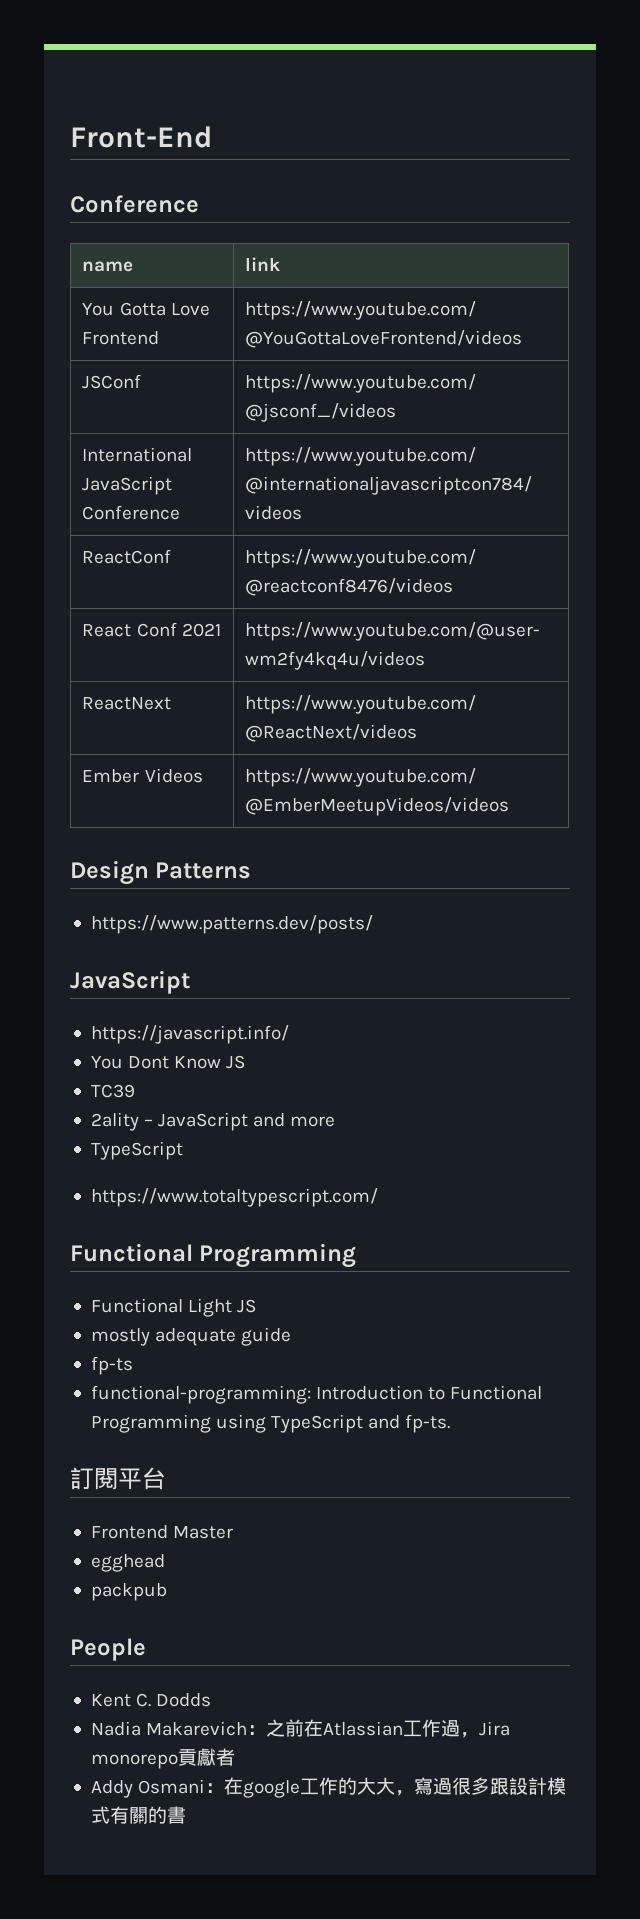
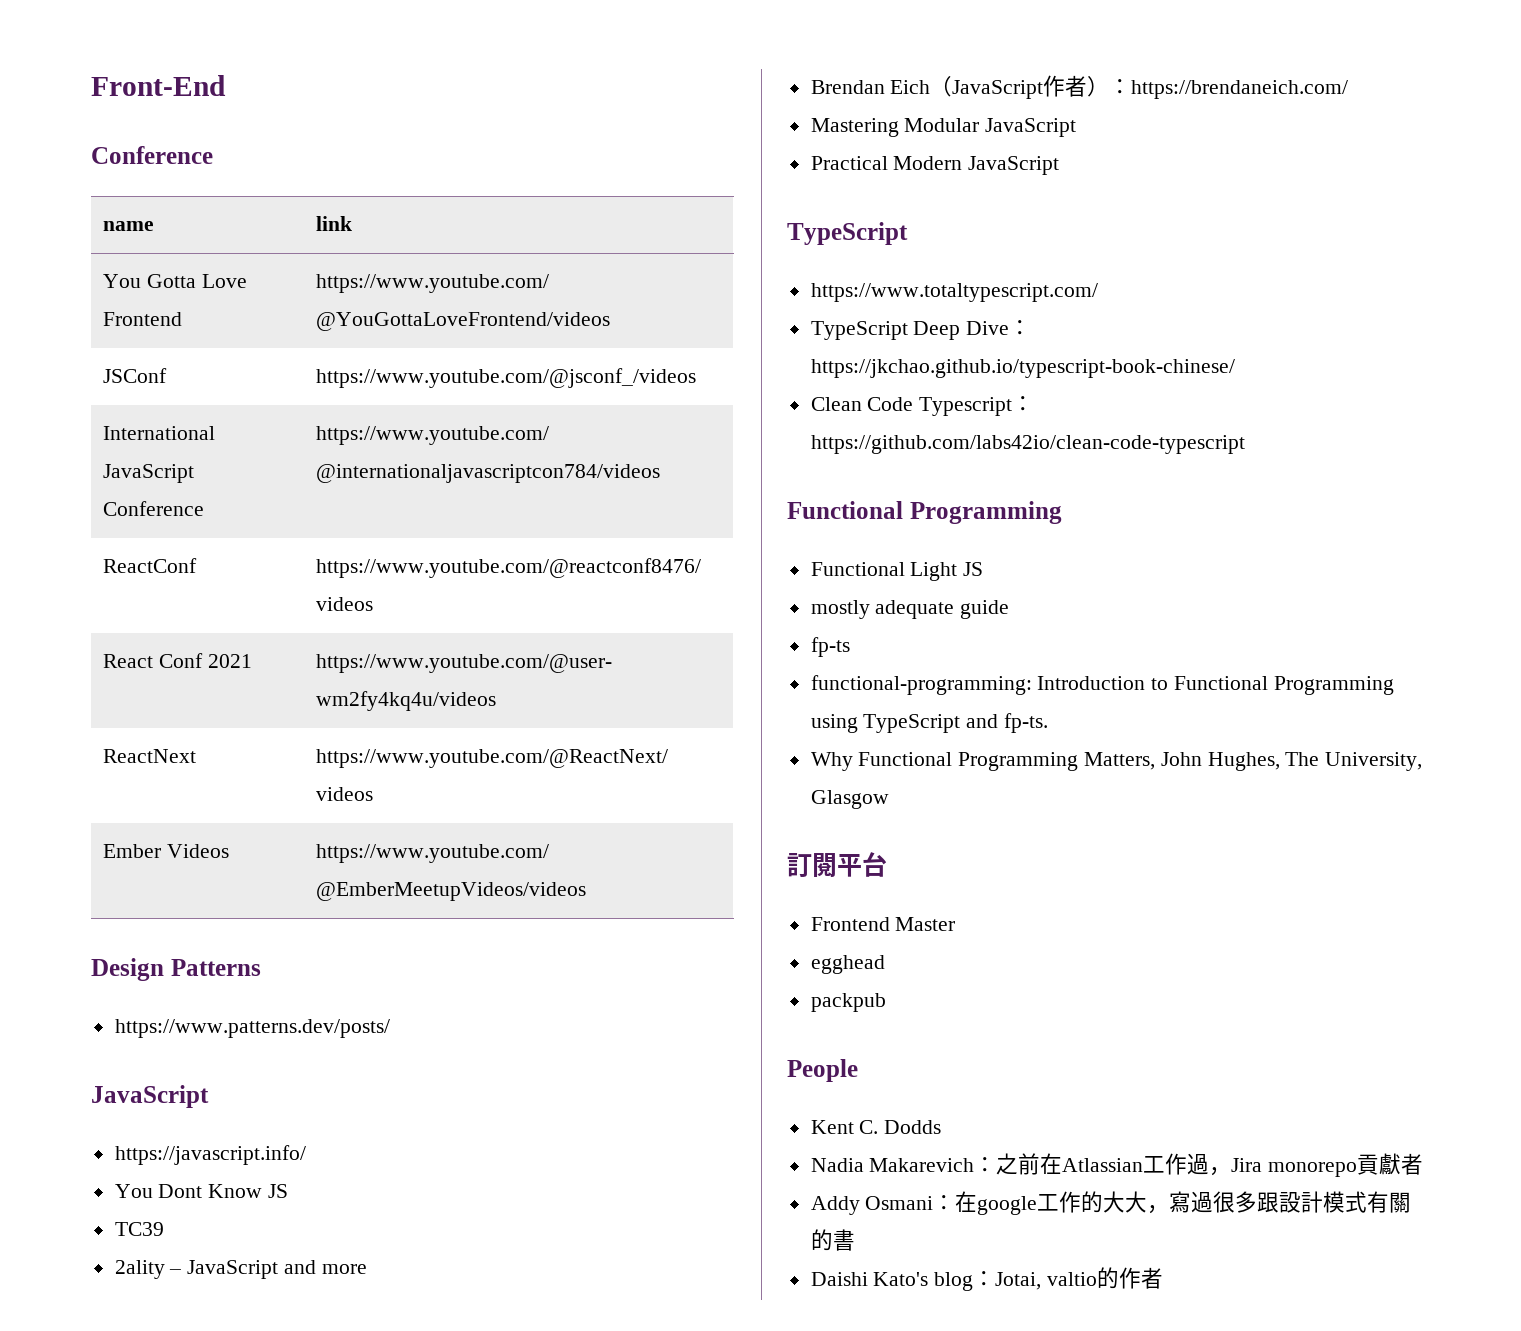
[90,1141,183,1160] [90,1188,378,1207] TypeScript // https://www.totaltypescript.com/ -> [810,75,1349,99] [810,118,1077,137] [810,156,1060,175] [787,222,908,245] [810,283,1098,302] [810,320,1032,340] [810,359,1235,378] [810,396,1035,416] [810,435,1245,454] Brendan Eich（JavaScript作者）：https://brendaneich.com/ // Mastering Modular JavaScript // Practical Modern JavaScript // TypeScript // https://www.totaltypescript.com/ // TypeScript Deep Dive：https://jkchao.github.io/typescript-book-chinese/ // Clean Code Typescript：https://github.com/labs42io/clean-code-typescript
(451, 1423) none -> [810,752,1423,771] [810,790,889,809] // Why Functional Programming Matters, John Hughes, The University, Glasgow
(186, 1815) none -> [810,1267,1164,1291] // Daishi Kato's blog：Jotai, valtio的作者

